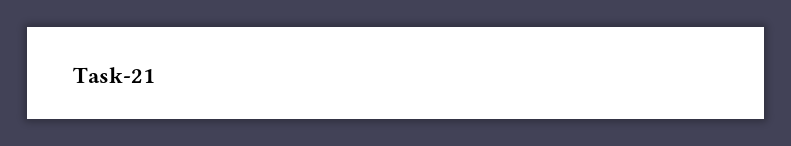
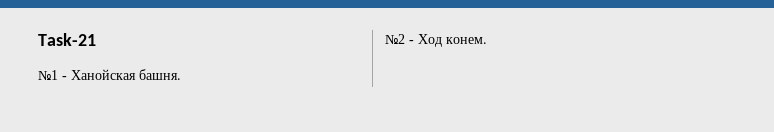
(155, 75) none -> [38,69,181,80] [385,34,487,47] // №1 - Ханойская башня. // №2 - Ход конем.

